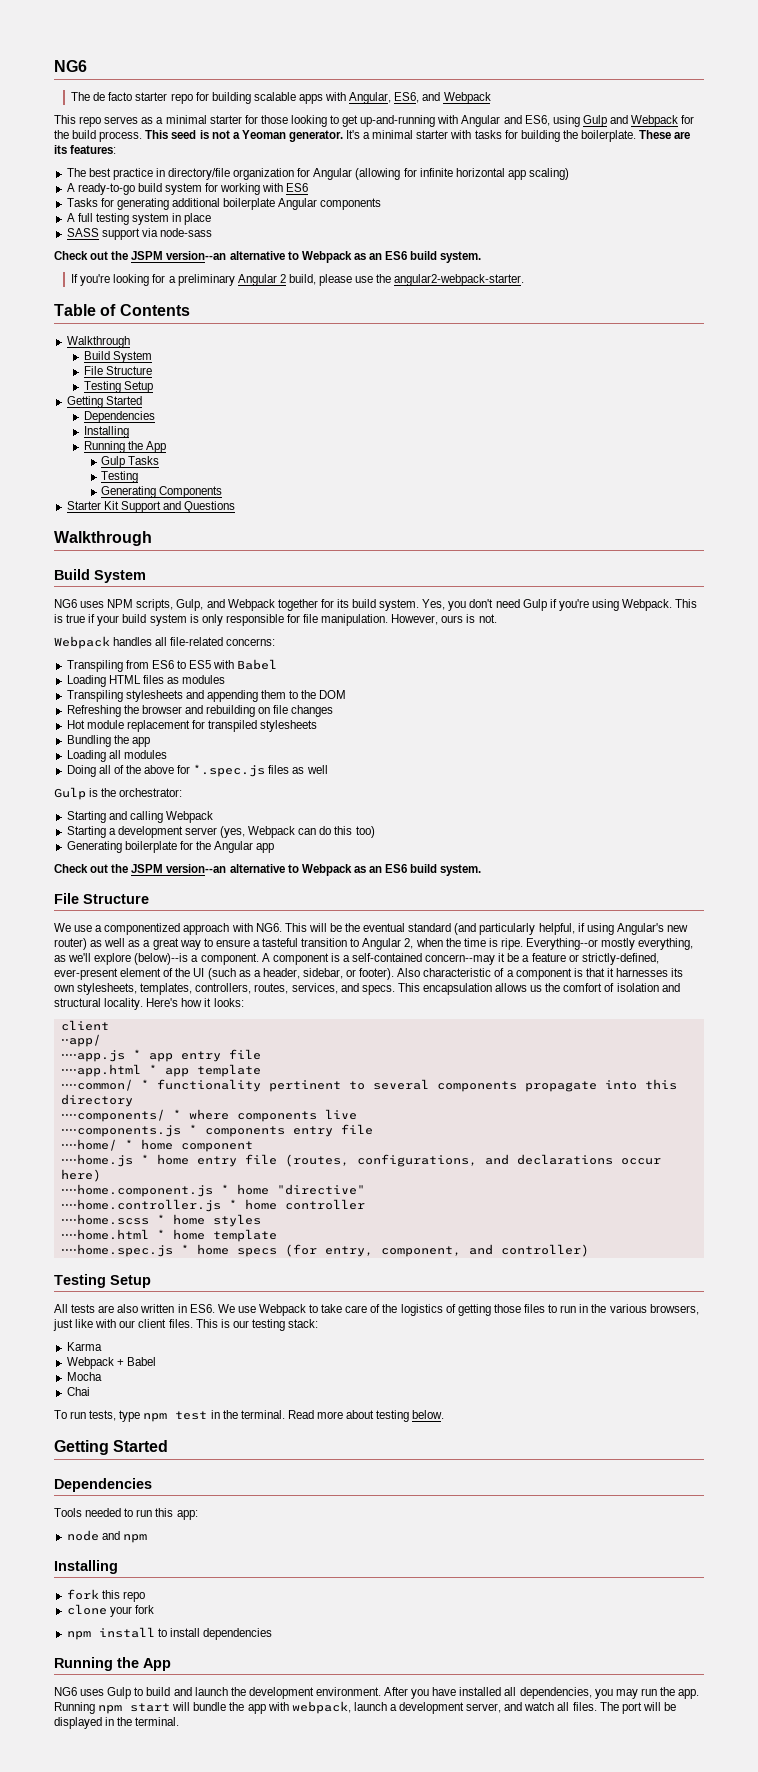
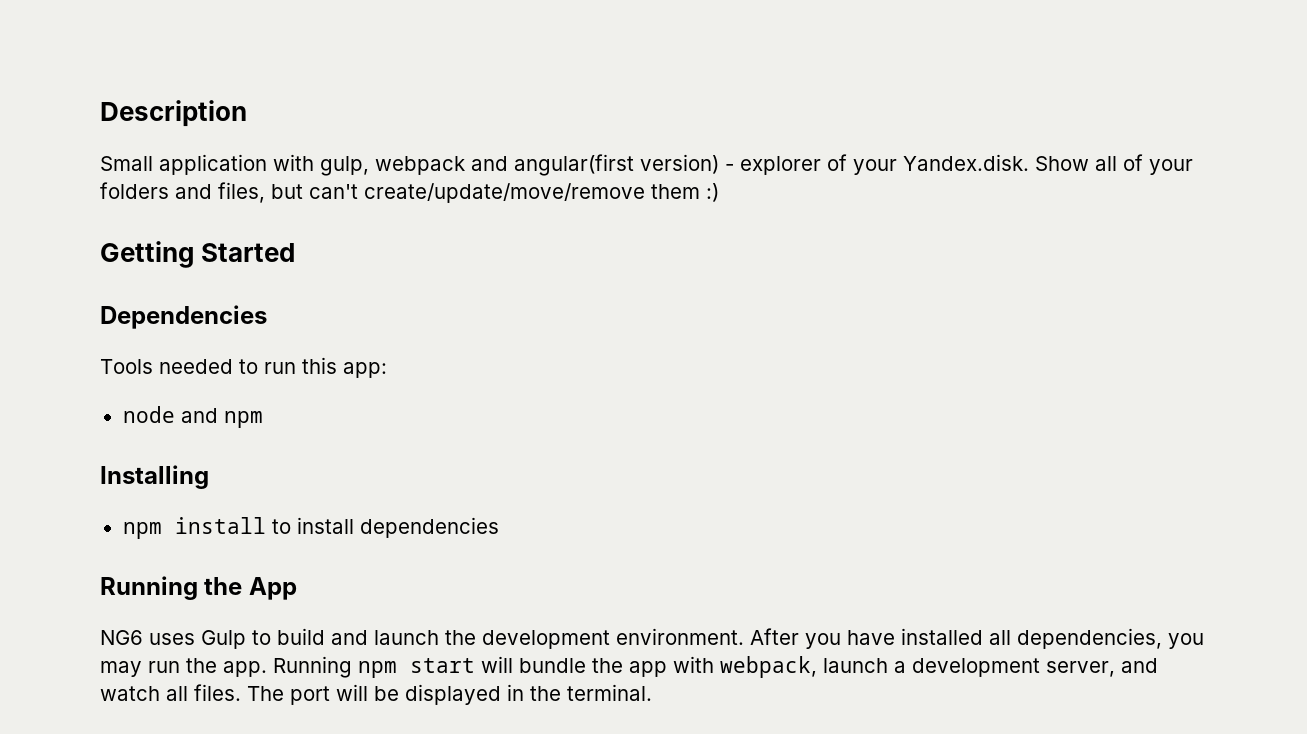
[54,60,87,72] [71,92,491,104] [54,115,695,127] [54,130,691,142] [54,145,117,154] [66,168,570,180] [66,183,309,195] [66,198,382,210] [66,213,212,225] [66,228,212,240] [54,251,482,263] [71,274,525,286] [54,304,190,316] [66,336,130,348] [83,351,152,363] [83,366,152,375] [83,381,153,393] [66,396,142,408] [83,411,155,423] [83,426,129,438] [83,441,166,453] [100,456,160,468] [100,471,138,483] [100,486,223,498] [66,501,236,513] [54,531,152,546] [54,569,146,583] [54,599,698,611] [54,614,497,626] [54,636,276,649] [66,659,278,672] [66,675,226,687] [66,690,347,702] [66,705,334,717] [66,720,318,732] [66,735,150,747] [66,750,167,762] [66,764,328,777] [54,787,183,800] [66,811,213,823] [66,826,375,838] [66,841,275,853] [54,864,482,876] [54,893,149,904] [54,923,688,935] [54,938,694,950] [54,953,659,965] [54,968,684,980] [54,983,680,995] [54,998,244,1010] [60,1020,109,1031] [60,1034,101,1047] [60,1049,261,1062] [60,1064,261,1077] [60,1079,677,1092] [60,1094,133,1107] [60,1109,357,1122] [60,1124,373,1137] [60,1139,253,1152] [60,1154,661,1167] [60,1169,101,1182] [60,1184,365,1197] [60,1199,365,1212] [60,1214,261,1227] [60,1229,277,1242] [60,1244,589,1257] [54,1274,151,1288] [54,1304,699,1316] [53,1319,319,1331] [66,1342,102,1351] [66,1357,156,1369] [66,1372,102,1381] [66,1387,90,1396] [54,1410,445,1422] NG6 // The de facto starter repo for building scalable apps with Angular, ES6, and Webpack // This repo serves as a minimal starter for those looking to get up-and-running with Angular and ES6, using Gulp and Webpack for the build process. This seed is not a Yeoman generator. It's a minimal starter with tasks for building the boilerplate. These are its features: // The best practice in directory/file organization for Angular (allowing for infinite horizontal app scaling) // A ready-to-go build system for working with ES6 // Tasks for generating additional boilerplate Angular components // A full testing system in place // SASS support via node-sass // Check out the JSPM version--an alternative to Webpack as an ES6 build system. // If you're looking for a preliminary Angular 2 build, please use the angular2-webpack-starter. // Table of Contents // Walkthrough // Build System // File Structure // Testing Setup // Getting Started // Dependencies // Installing // Running the App // Gulp Tasks // Testing // Generating Components // Starter Kit Support and Questions // Walkthrough // Build System // NG6 uses NPM scripts, Gulp, and Webpack together for its build system. Yes, you don't need Gulp if you're using Webpack. This is true if your build system is only responsible for file manipulation. However, ours is not. // Webpack handles all file-related concerns: // Transpiling from ES6 to ES5 with Babel // Loading HTML files as modules // Transpiling stylesheets and appending them to the DOM // Refreshing the browser and rebuilding on file changes // Hot module replacement for transpiled stylesheets // Bundling the app // Loading all modules // Doing all of the above for *.spec.js files as well // Gulp is the orchestrator: // Starting and calling Webpack // Starting a development server (yes, Webpack can do this too) // Generating boilerplate for the Angular app // Check out the JSPM version--an alternative to Webpack as an ES6 build system. // File Structure // We use a componentized approach with NG6. This will be the eventual standard (and particularly helpful, if using Angular's new router) as well as a great way to ensure a tasteful transition to Angular 2, when the time is ripe. Everything--or mostly everything, as we'll explore (below)--is a component. A component is a self-contained concern--may it be a feature or strictly-defined, ever-present element of the UI (such as a header, sidebar, or footer). Also characteristic of a component is that it harnesses its own stylesheets, templates, controllers, routes, services, and specs. This encapsulation allows us the comfort of isolation and structural locality. Here's how it looks: // client // ⋅⋅app/ // ⋅⋅⋅⋅app.js * app entry file // ⋅⋅⋅⋅app.html * app template // ⋅⋅⋅⋅common/ * functionality pertinent to several components propagate into this directory // ⋅⋅⋅⋅components/ * where components live // ⋅⋅⋅⋅components.js * components entry file // ⋅⋅⋅⋅home/ * home component // ⋅⋅⋅⋅home.js * home entry file (routes, configurations, and declarations occur here) // ⋅⋅⋅⋅home.component.js * home "directive" // ⋅⋅⋅⋅home.controller.js * home controller // ⋅⋅⋅⋅home.scss * home styles // ⋅⋅⋅⋅home.html * home template // ⋅⋅⋅⋅home.spec.js * home specs (for entry, component, and controller) // Testing Setup // All tests are also written in ES6. We use Webpack to take care of the logistics of getting those files to run in the various browsers, just like with our client files. This is our testing stack: // Karma // Webpack + Babel // Mocha // Chai // To run tests, type npm test in the terminal. Read more about testing below. -> [100,100,247,127] [100,154,1193,176] [100,182,719,203] Description // Small application with gulp, webpack and angular(first version) - explorer of your Yandex.disk. Show all of your folders and files, but can't create/update/move/remove them :)
[66,1589,145,1602] [66,1604,154,1617] // fork this repo // clone your fork -> (209, 477) none

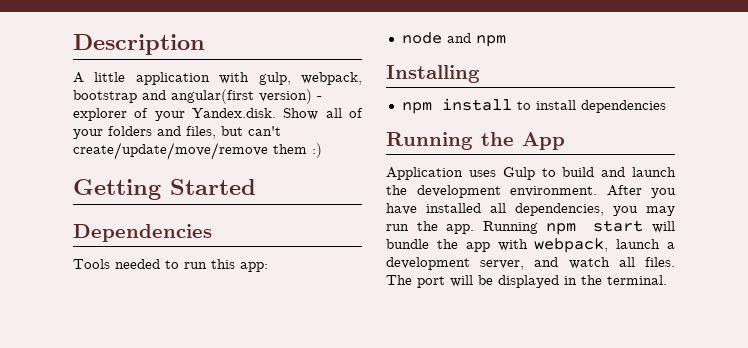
[100,156,153,171] Small -> [73,72,126,83] A little
[375,156,465,175] webpack -> [301,72,362,85] [73,90,137,103] webpack, bootstrap
[100,630,143,645] NG6 -> [386,167,463,180] Application

